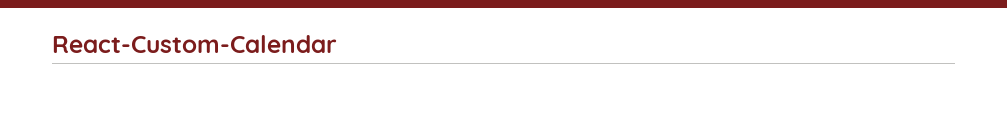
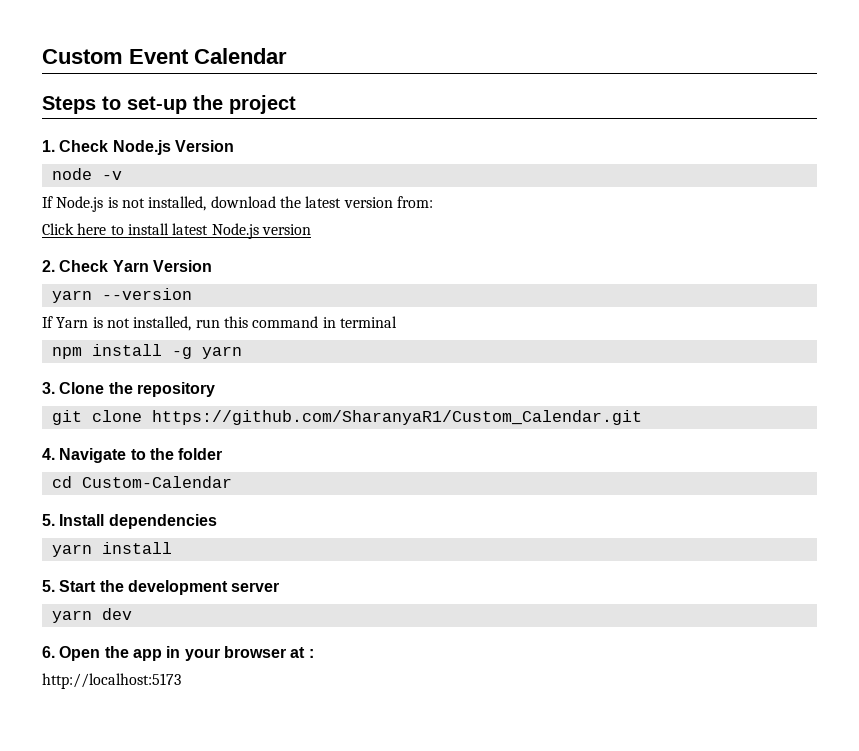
[52,35,337,53] React-Custom-Calendar -> [42,48,287,64] [42,95,296,114] [42,140,234,155] [51,168,122,180] [42,196,433,212] [42,223,311,239] [42,260,212,272] [51,288,192,303] [42,316,397,331] [51,344,242,359] [42,382,215,397] [51,410,642,425] [42,448,223,463] [51,476,232,488] [42,514,217,529] [51,542,172,557] [42,580,280,595] [51,608,132,623] [42,646,314,661] [42,673,181,689] Custom Event Calendar // Steps to set-up the project // 1. Check Node.js Version // node -v // If Node.js is not installed, download the latest version from: // Click here to install latest Node.js version // 2. Check Yarn Version // yarn --version // If Yarn is not installed, run this command in terminal // npm install -g yarn // 3. Clone the repository // git clone https://github.com/SharanyaR1/Custom_Calendar.git // 4. Navigate to the folder // cd Custom-Calendar // 5. Install dependencies // yarn install // 5. Start the development server // yarn dev // 6. Open the app in your browser at : // http://localhost:5173

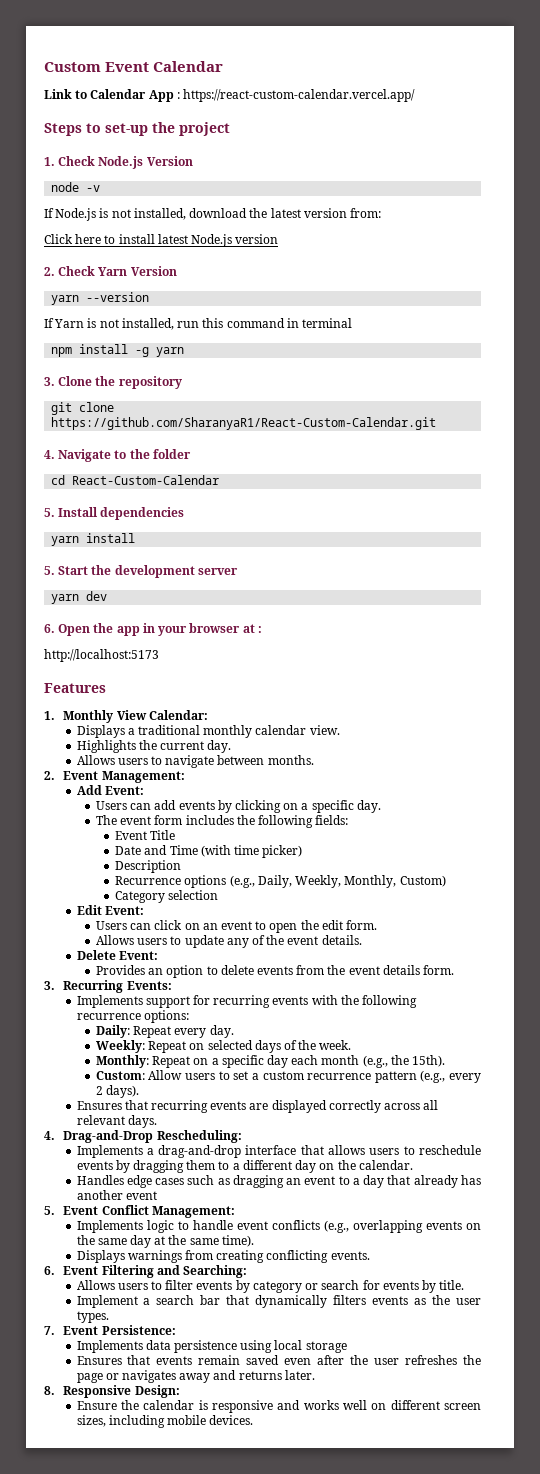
(287, 56) none -> [44,89,416,102] // Link to Calendar App : https://react-custom-calendar.vercel.app/
[151,410,642,425] https://github.com/SharanyaR1/Custom_Calendar.git -> [51,417,437,430] https://github.com/SharanyaR1/React-Custom-Calendar.git
[81,476,232,488] Custom-Calendar -> [72,475,220,485] React-Custom-Calendar
(181, 681) none -> [44,683,106,693] [44,710,208,723] [76,725,340,738] [76,740,232,753] [76,755,314,768] [44,771,185,783] [76,785,144,795] [95,800,381,813] [95,815,349,828] [115,830,176,840] [115,845,303,858] [115,860,182,873] [115,875,446,888] [115,890,219,903] [76,905,144,915] [95,920,378,933] [95,935,362,948] [76,950,158,960] [95,965,455,978] [44,980,172,993] [76,995,418,1008] [76,1010,189,1023] [95,1025,234,1038] [95,1040,352,1053] [95,1055,446,1068] [95,1070,481,1083] [95,1085,140,1098] [76,1100,439,1113] [76,1115,157,1128] [44,1130,242,1143] [76,1145,481,1158] [76,1160,413,1173] [76,1175,481,1188] [76,1190,157,1200] [44,1205,235,1218] [76,1220,481,1233] [76,1235,254,1248] [76,1250,370,1263] [44,1265,248,1278] [76,1280,465,1293] [76,1295,481,1308] [76,1311,109,1323] [44,1325,176,1335] [76,1340,347,1353] [76,1355,481,1365] [76,1370,315,1383] [44,1385,180,1398] [76,1400,481,1413] [76,1415,254,1428] // Features // 1. Monthly View Calendar: // Displays a traditional monthly calendar view. // Highlights the current day. // Allows users to navigate between months. // 2. Event Management: // Add Event: // Users can add events by clicking on a specific day. // The event form includes the following fields: // Event Title // Date and Time (with time picker) // Description // Recurrence options (e.g., Daily, Weekly, Monthly, Custom) // Category selection // Edit Event: // Users can click on an event to open the edit form. // Allows users to update any of the event details. // Delete Event: // Provides an option to delete events from the event details form. // 3. Recurring Events: // Implements support for recurring events with the following recurrence options: // Daily: Repeat every day. // Weekly: Repeat on selected days of the week. // Monthly: Repeat on a specific day each month (e.g., the 15th). // Custom: Allow users to set a custom recurrence pattern (e.g., every 2 days). // Ensures that recurring events are displayed correctly across all relevant days. // 4. Drag-and-Drop Rescheduling: // Implements a drag-and-drop interface that allows users to reschedule events by dragging them to a different day on the calendar. // Handles edge cases such as dragging an event to a day that already has another event // 5. Event Conflict Management: // Implements logic to handle event conflicts (e.g., overlapping events on the same day at the same time). // Displays warnings from creating conflicting events. // 6. Event Filtering and Searching: // Allows users to filter events by category or search for events by title. // Implement a search bar that dynamically filters events as the user types. // 7. Event Persistence: // Implements data persistence using local storage // Ensures that events remain saved even after the user refreshes the page or navigates away and returns later. // 8. Responsive Design: // Ensure the calendar is responsive and works well on different screen sizes, including mobile devices.

